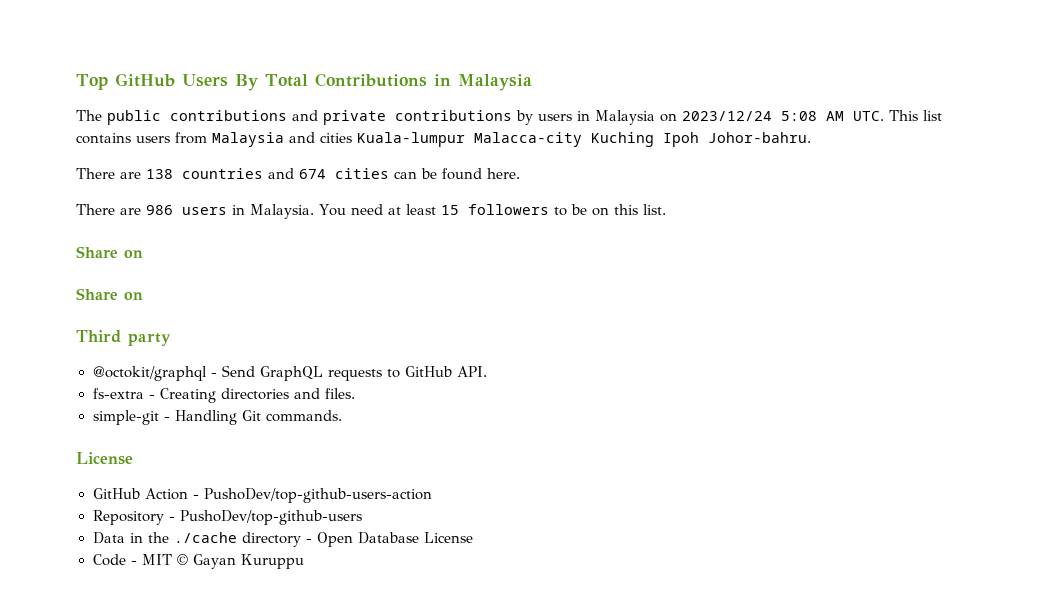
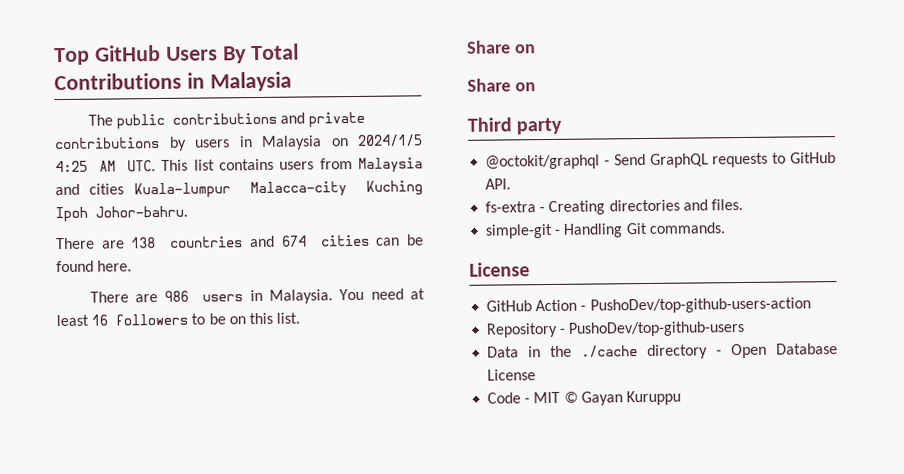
[682,111,817,121] 2023/12/24 5:08 -> [357,134,423,147] [55,160,88,173] 2024/1/5 4:25
[440,205,459,215] 15 -> [91,314,109,326] 16

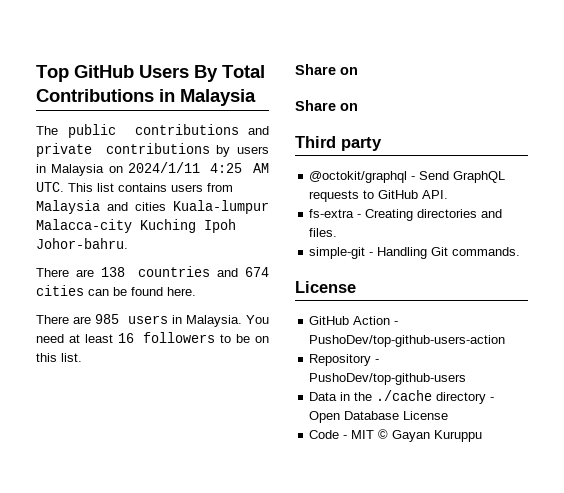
[357,134,423,147] 2024/1/5 -> [127,162,200,173] 2024/1/11
[164,290,190,302] 986 -> [95,314,120,324] 985

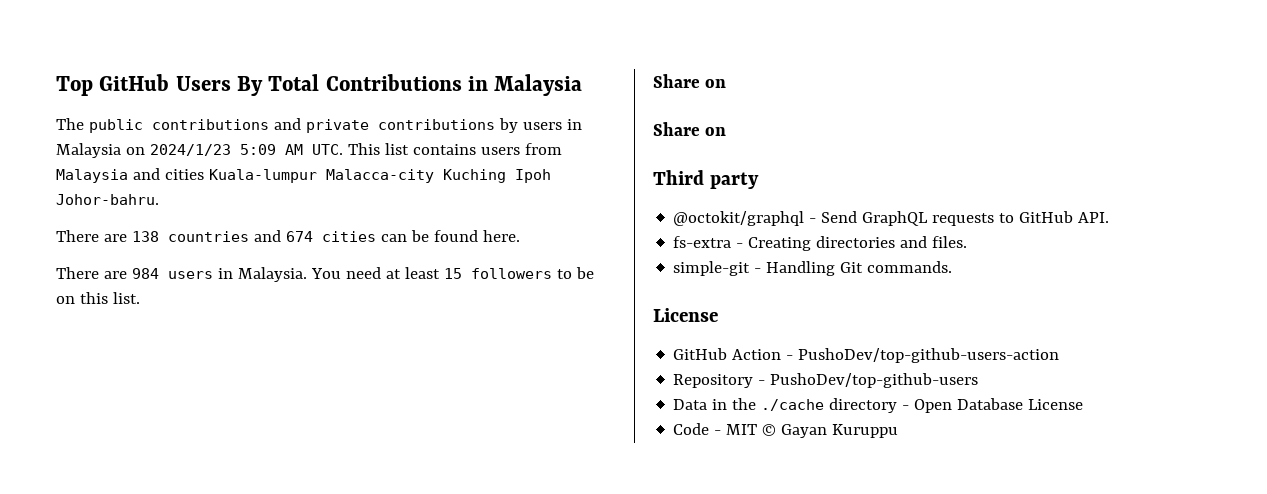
[127,162,243,173] 2024/1/11 4:25 -> [149,144,276,156] 2024/1/23 5:09
[95,314,120,324] 985 -> [131,268,159,279] 984
[117,333,134,343] 16 -> [443,268,462,279] 15

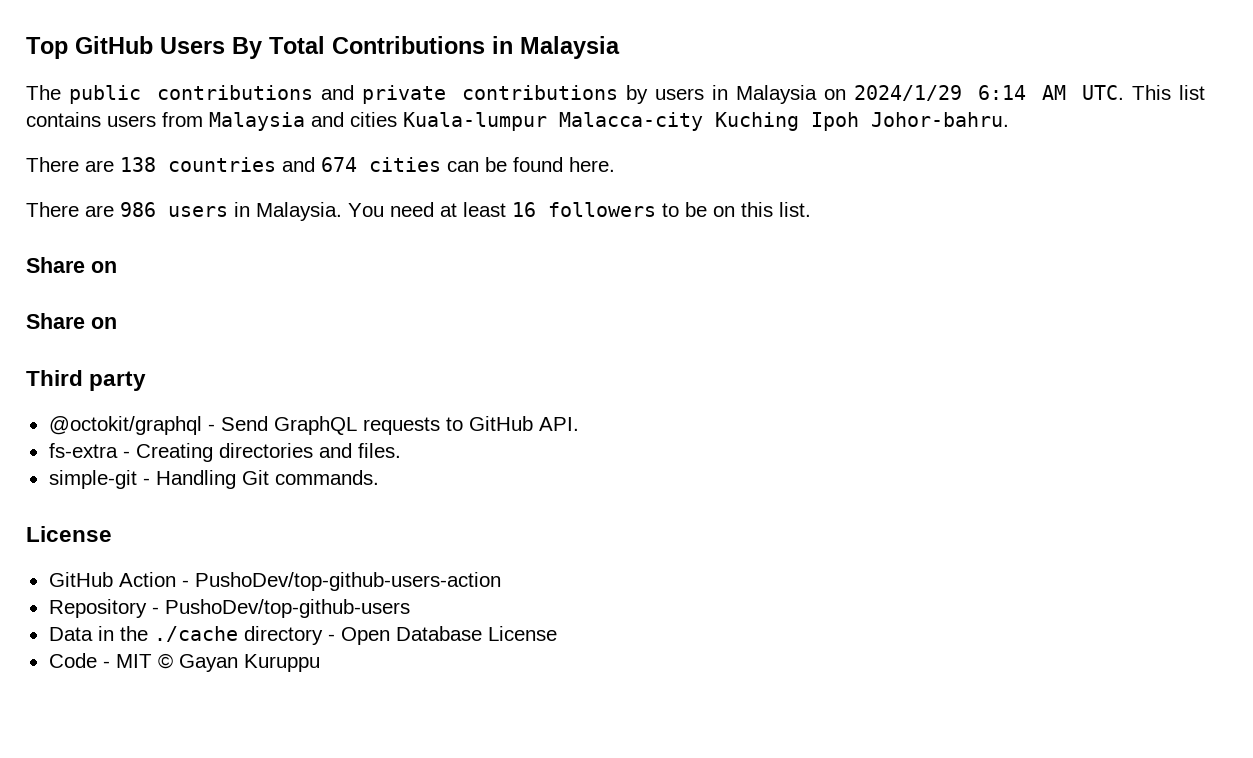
[149,144,276,156] 2024/1/23 5:09 -> [854,85,1026,101] 2024/1/29 6:14
[131,268,159,279] 984 -> [120,202,156,217] 986
[443,268,462,279] 15 -> [512,202,536,217] 16

